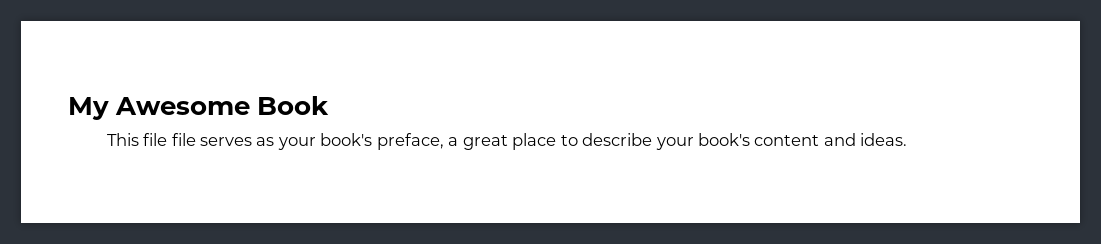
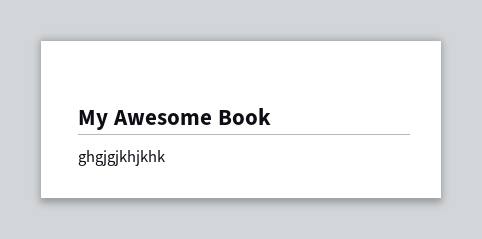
[106,133,908,150] This file file serves as your book's preface, a great place to describe your book's content and ideas. -> [78,150,166,166] ghgjgjkhjkhk

